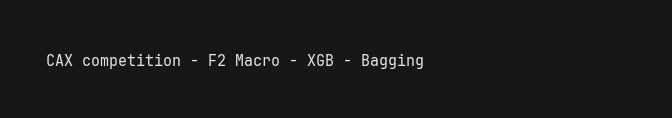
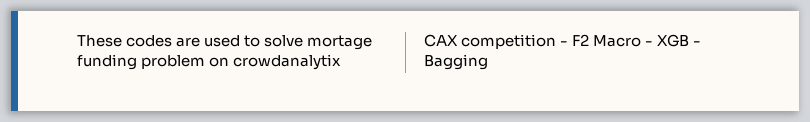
(46, 60) none -> [77,35,373,50] [77,54,342,70] These codes are used to solve mortage funding problem on crowdanalytix //

